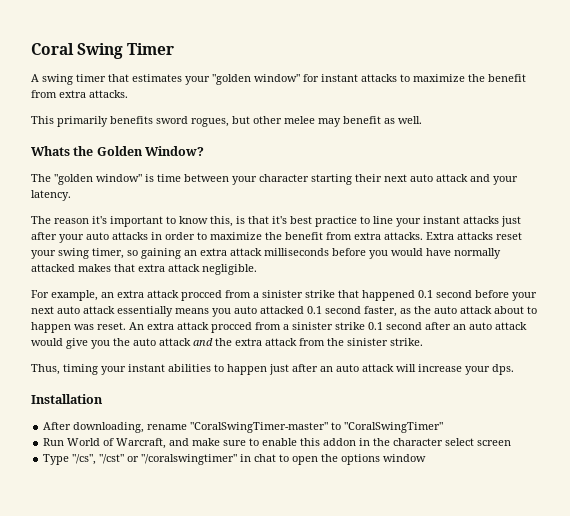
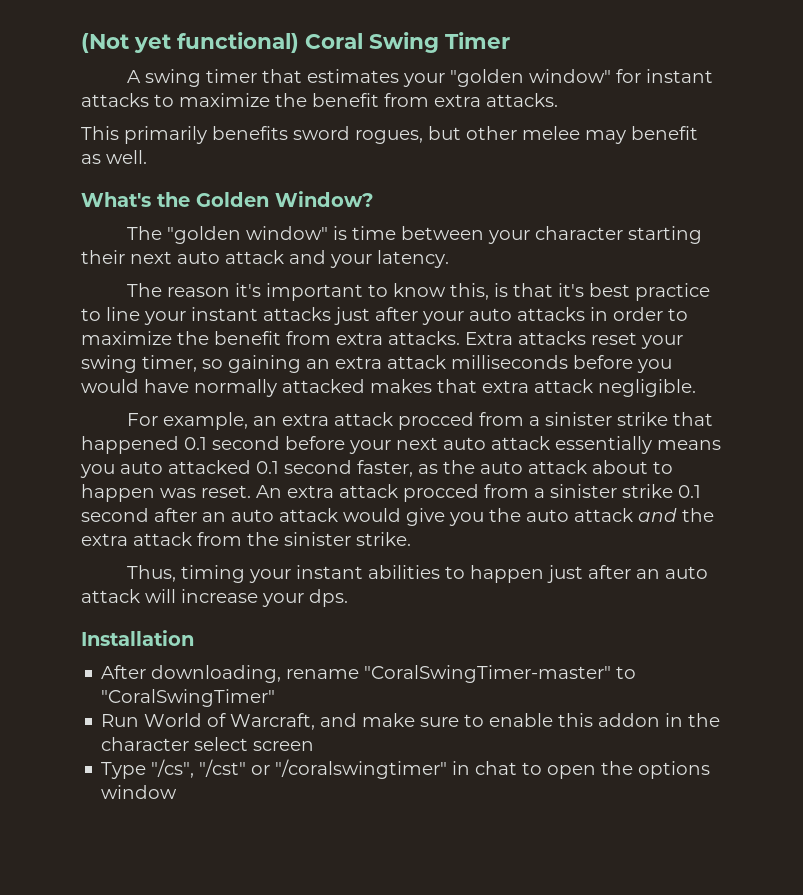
(31, 49) none -> [81,32,299,53] (Not yet functional)
[31,146,70,156] Whats -> [81,192,151,207] What's

